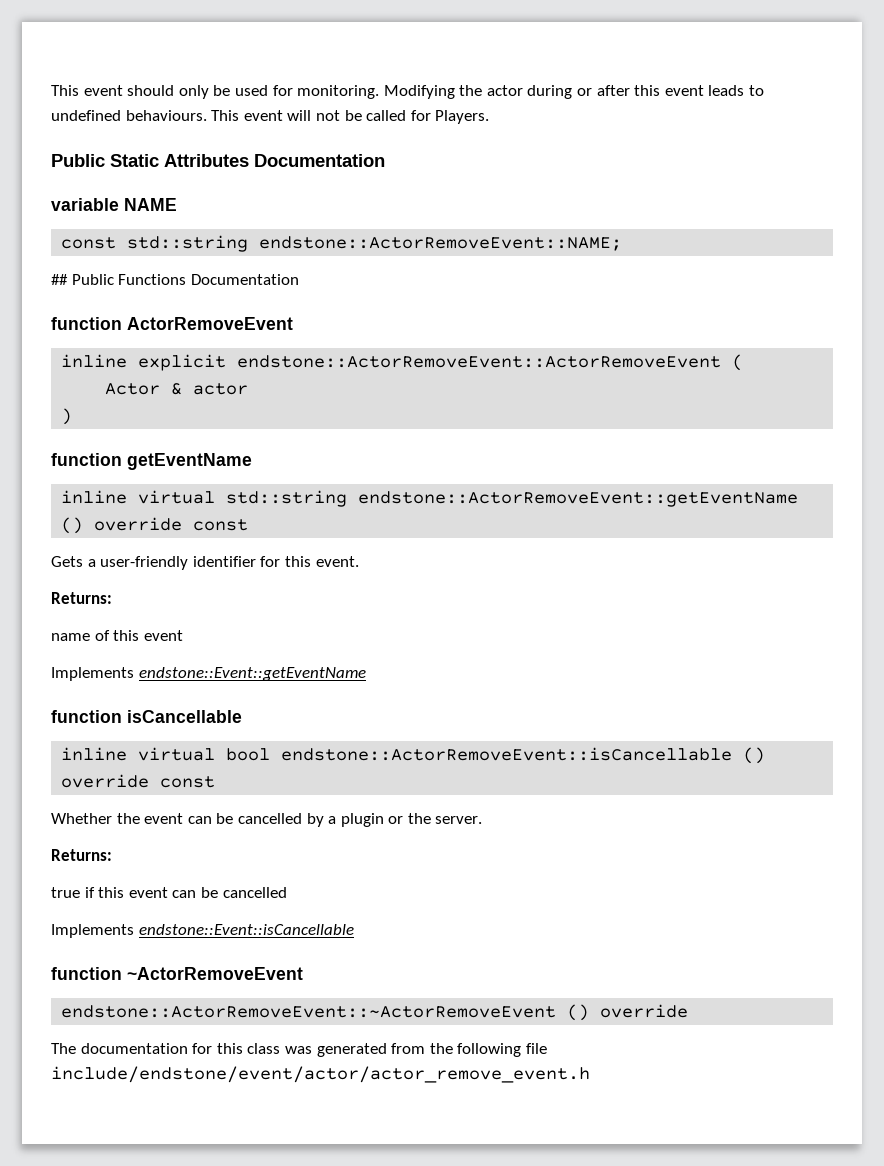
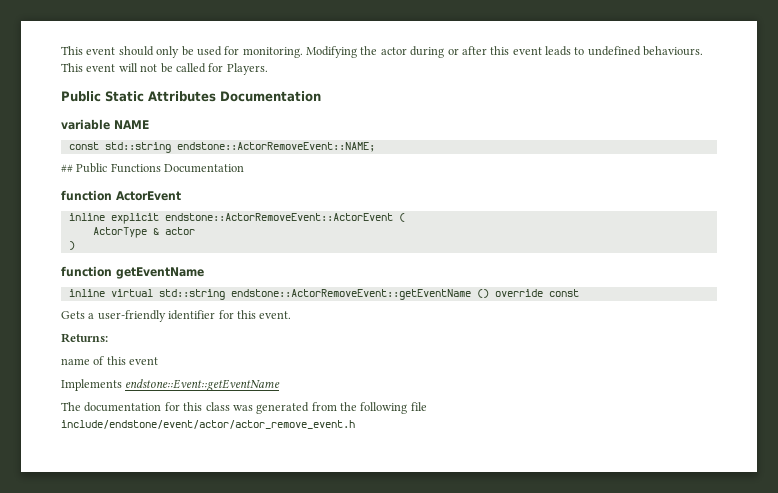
[127,317,293,330] ActorRemoveEvent -> [116,191,181,201] ActorEvent
[237,355,722,368] endstone::ActorRemoveEvent::ActorRemoveEvent -> [164,213,393,221] endstone::ActorRemoveEvent::ActorEvent
[105,383,161,395] Actor -> [92,227,147,238] ActorType
[51,710,242,723] [61,747,766,764] [61,774,216,788] [51,813,483,827] [51,849,112,861] [51,887,287,898] [51,924,354,938] [51,967,303,980] [61,1004,689,1021] // function isCancellable // inline virtual bool endstone::ActorRemoveEvent::isCancellable () override const // Whether the event can be cancelled by a plugin or the server. // Returns: // true if this event can be cancelled // Implements endstone::Event::isCancellable // function ~ActorRemoveEvent // endstone::ActorRemoveEvent::~ActorRemoveEvent () override -> (281, 385) none

